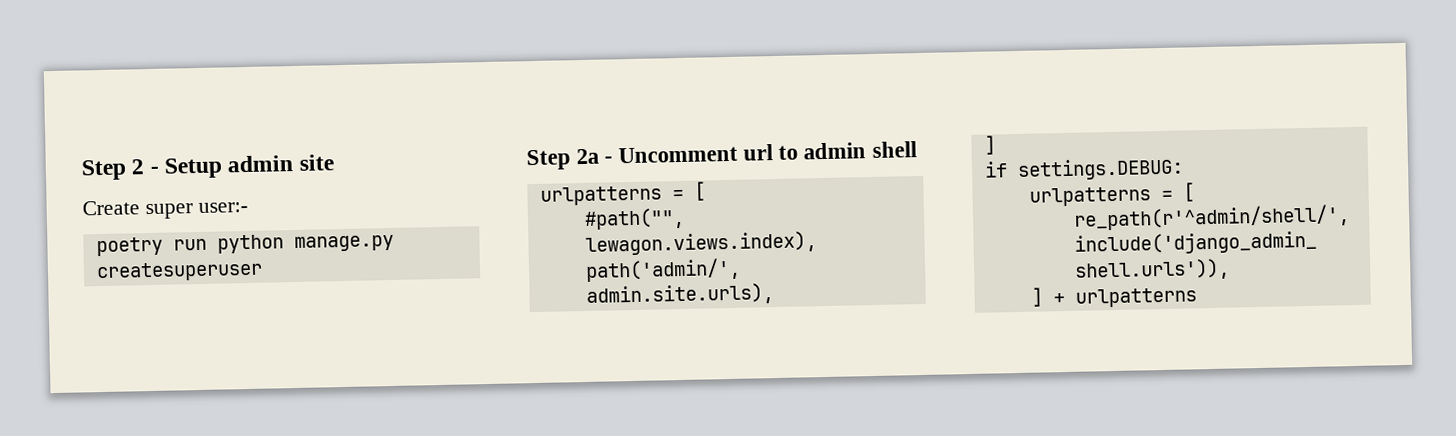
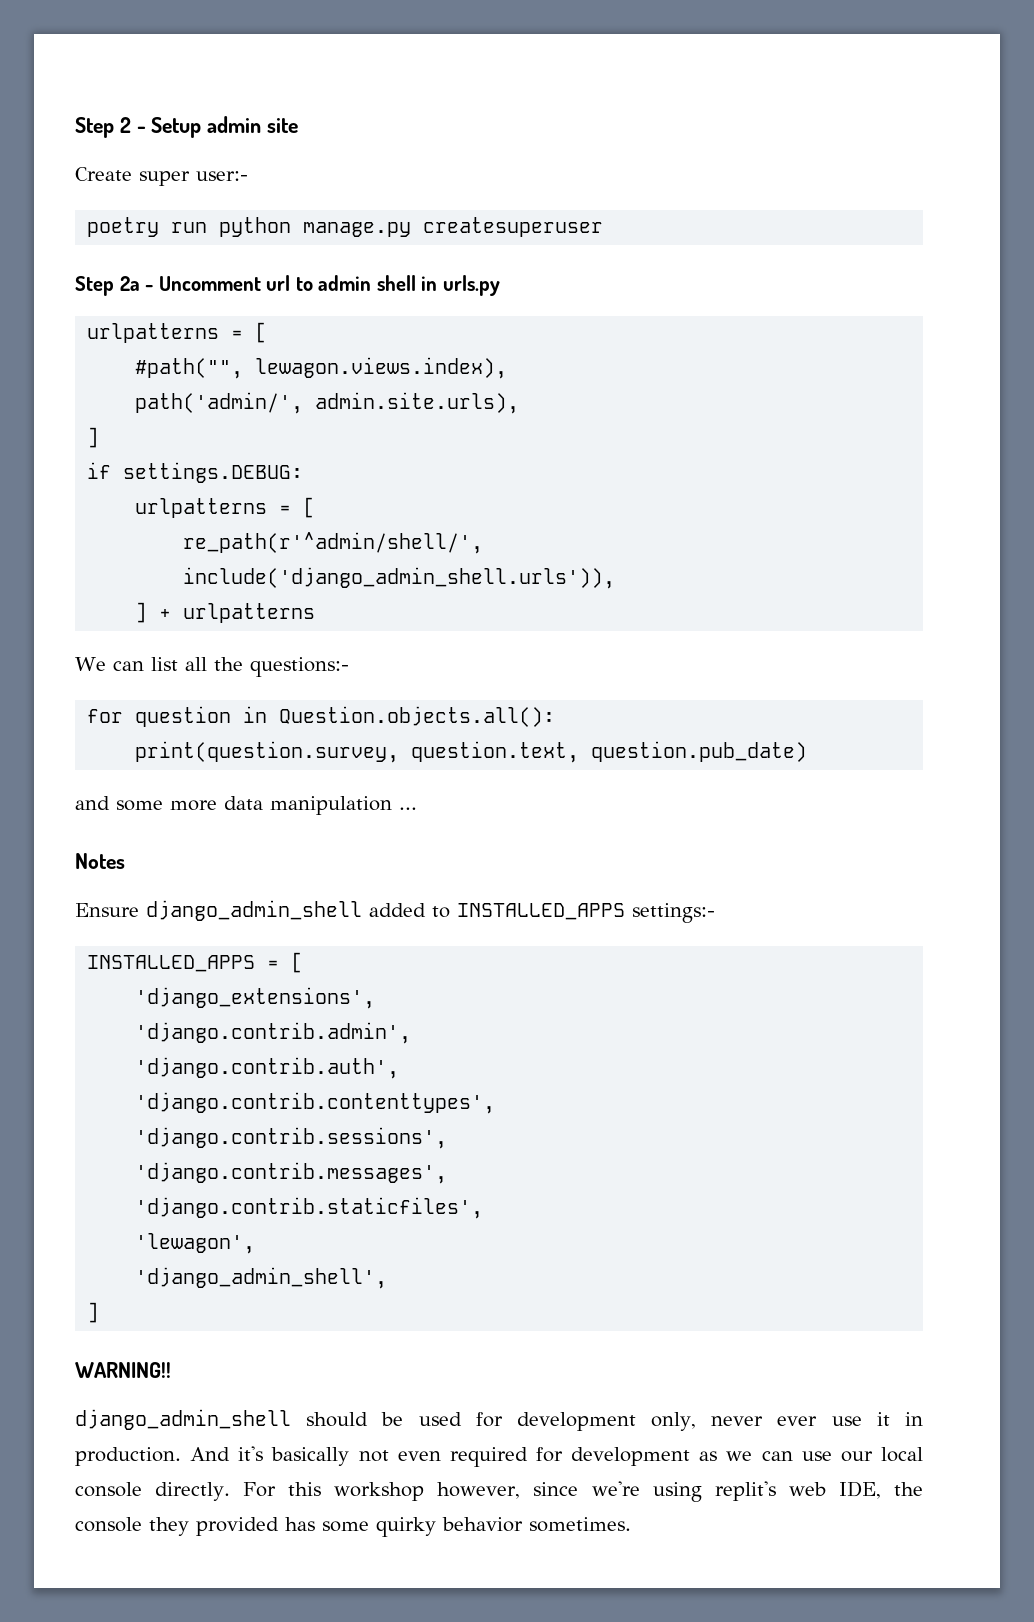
(917, 150) none -> [421,275,500,296] in urls.py
(1197, 297) none -> [75,657,349,677] [87,706,556,727] [135,741,808,763] [75,796,417,815] [75,853,125,869] [75,900,715,923] [87,952,304,973] [135,987,376,1009] [135,1022,412,1044] [135,1057,400,1079] [135,1092,496,1114] [135,1127,448,1149] [135,1162,448,1184] [135,1197,484,1219] [135,1233,256,1254] [135,1267,388,1289] [87,1302,100,1323] [75,1362,171,1378] [75,1409,924,1431] [75,1446,923,1467] [75,1481,924,1502] [75,1517,631,1537] // We can list all the questions:- // for question in Question.objects.all(): // print(question.survey, question.text, question.pub_date) // and some more data manipulation ... // Notes // Ensure django_admin_shell added to INSTALLED_APPS settings:- // INSTALLED_APPS = [ // 'django_extensions', // 'django.contrib.admin', // 'django.contrib.auth', // 'django.contrib.contenttypes', // 'django.contrib.sessions', // 'django.contrib.messages', // 'django.contrib.staticfiles', // 'lewagon', // 'django_admin_shell', // ] // WARNING!! // django_admin_shell should be used for development only, never ever use it in production. And it's basically not even required for development as we can use our local console directly. For this workshop however, since we're using replit's web IDE, the console they provided has some quirky behavior sometimes.

